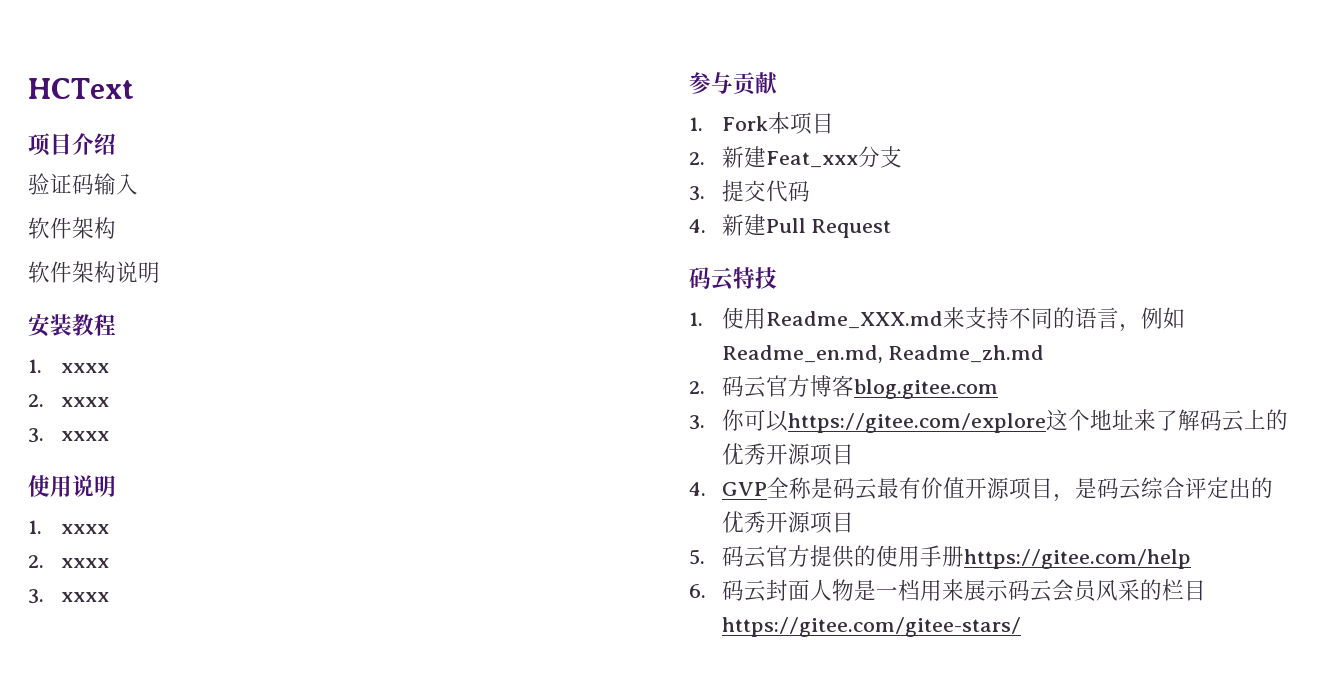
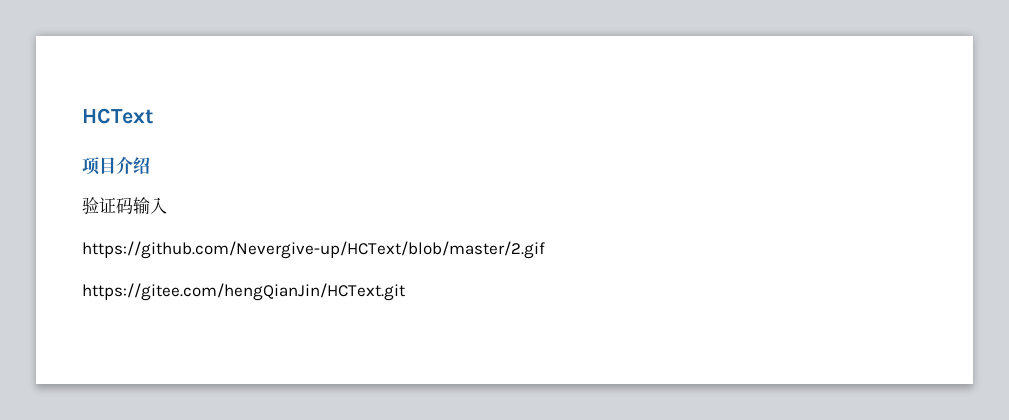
[28,217,116,239] [28,261,160,283] [28,314,116,337] [28,359,109,373] [28,394,109,407] [28,428,109,443] [28,475,116,497] [28,520,109,534] [28,555,109,568] [28,589,109,604] [689,72,778,96] [689,112,834,135] [689,146,902,168] [689,180,810,202] [689,214,892,238] [689,267,777,291] [689,307,1185,332] [721,345,1045,363] [689,375,998,399] [689,409,1288,433] [721,443,854,466] [689,477,1273,502] [721,511,854,534] [689,545,1191,569] [689,579,1206,602] [721,617,1021,637] 软件架构 // 软件架构说明 // 安装教程 // 1. xxxx // 2. xxxx // 3. xxxx // 使用说明 // 1. xxxx // 2. xxxx // 3. xxxx // 参与贡献 // 1. Fork本项目 // 2.新建Feat_xxx分支 // 3.提交代码 // 4.新建Pull Request // 码云特技 // 1.使用Readme_XXX.md来支持不同的语言，例如Readme_en.md, Readme_zh.md // 2.码云官方博客blog.gitee.com // 3.你可以https://gitee.com/explore这个地址来了解码云上的优秀开源项目 // 4. GVP全称是码云最有价值开源项目，是码云综合评定出的优秀开源项目 // 5.码云官方提供的使用手册https://gitee.com/help // 6.码云封面人物是一档用来展示码云会员风采的栏目https://gitee.com/gitee-stars/ -> [82,241,545,259] [82,283,405,301] https://github.com/Nevergive-up/HCText/blob/master/2.gif // https://gitee.com/hengQianJin/HCText.git

